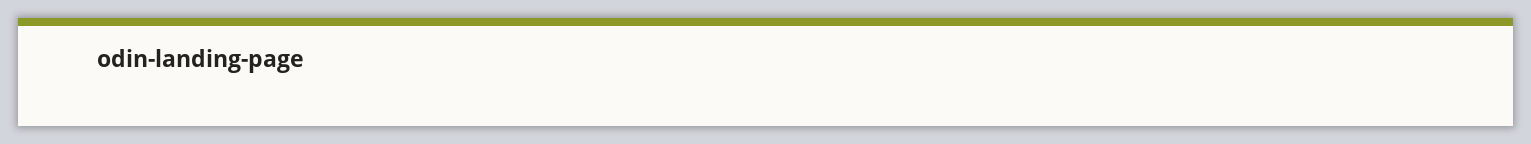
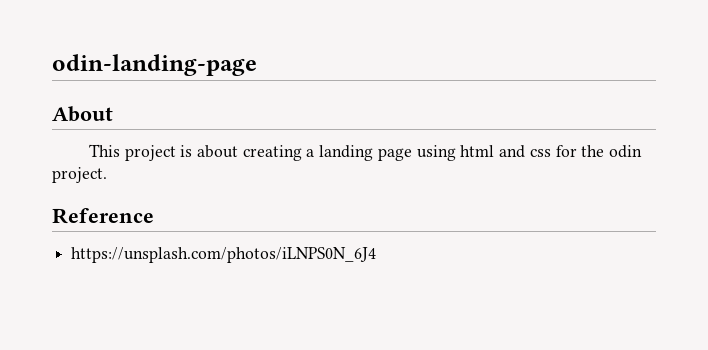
(304, 61) none -> [52,106,113,122] [88,144,642,161] [52,167,107,183] [52,208,154,224] [71,247,377,263] // About // This project is about creating a landing page using html and css for the odin project. // Reference // https://unsplash.com/photos/iLNPS0N_6J4

